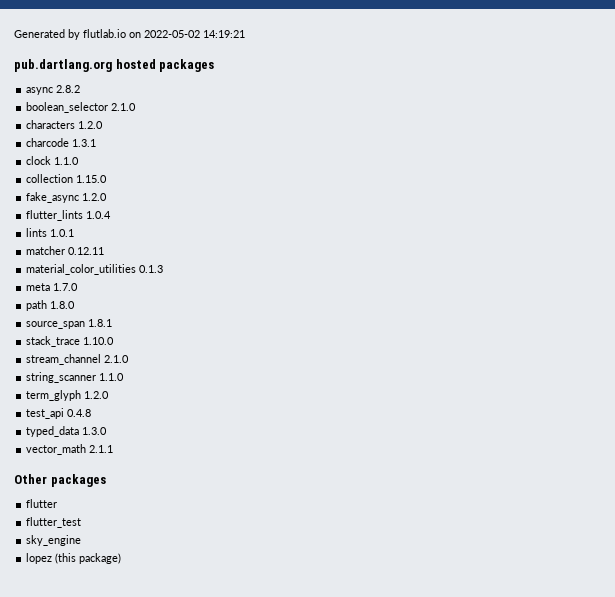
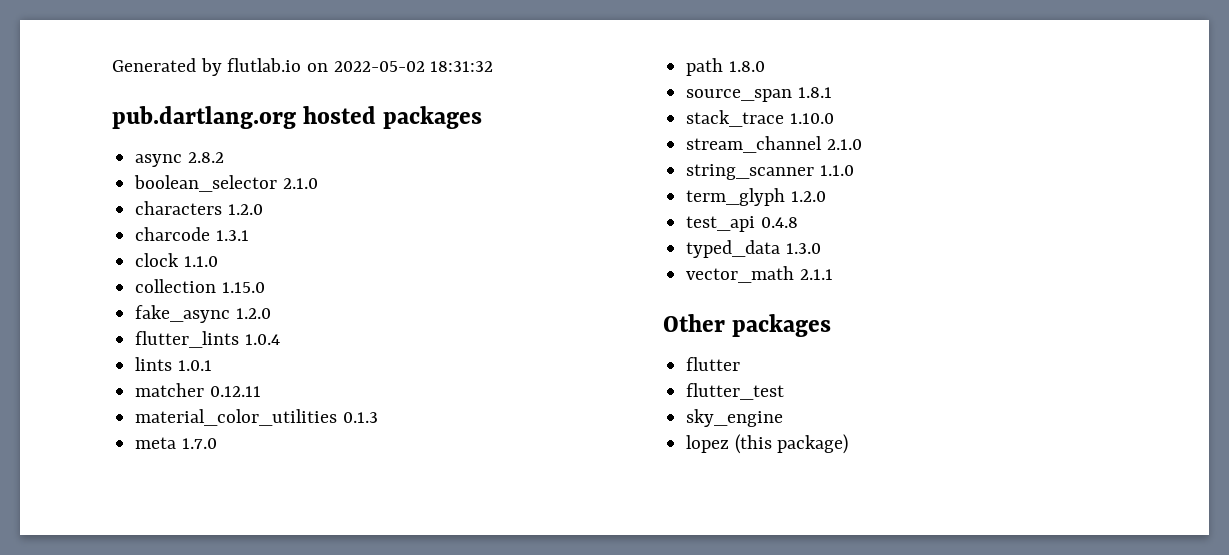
[203,30,245,38] 14:19:21 -> [430,61,494,72] 18:31:32

